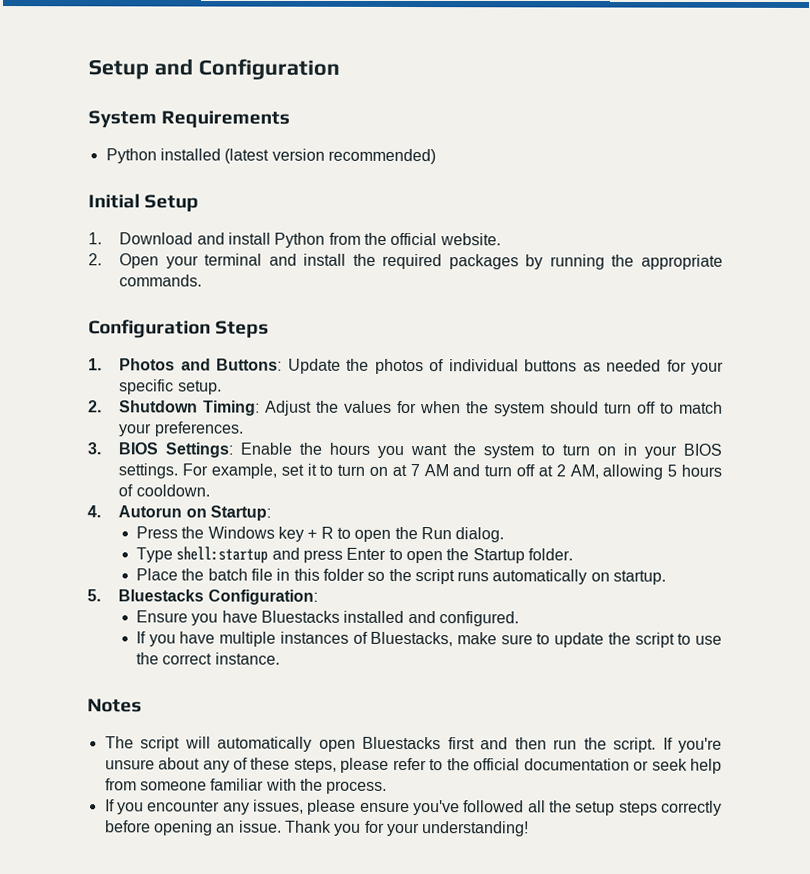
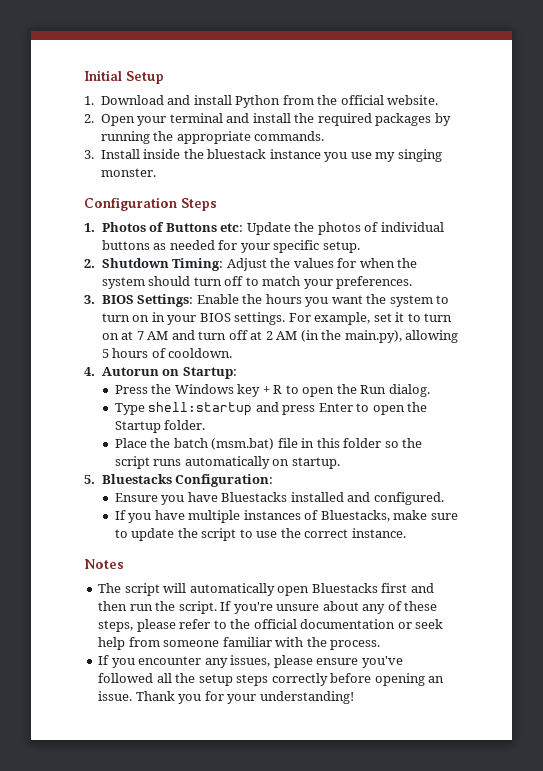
[88,58,340,80] [88,110,291,128] [105,148,436,165] Setup and Configuration // System Requirements // Python installed (latest version recommended) // -> (84, 75) none
(203, 280) none -> [84,149,442,162] [100,168,156,177] // 3. Install inside the bluestack instance you use my singing monster.
[180,358,283,371] and Buttons: -> [149,222,244,232] of Buttons etc:
[569,464,599,479] AM, -> [276,330,402,343] AM (in the main.py),
(248, 574) none -> [211,438,275,450] (msm.bat)

